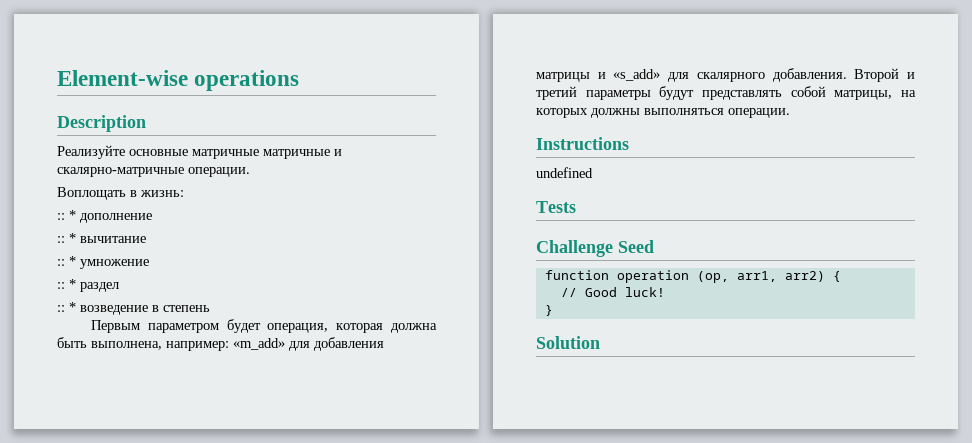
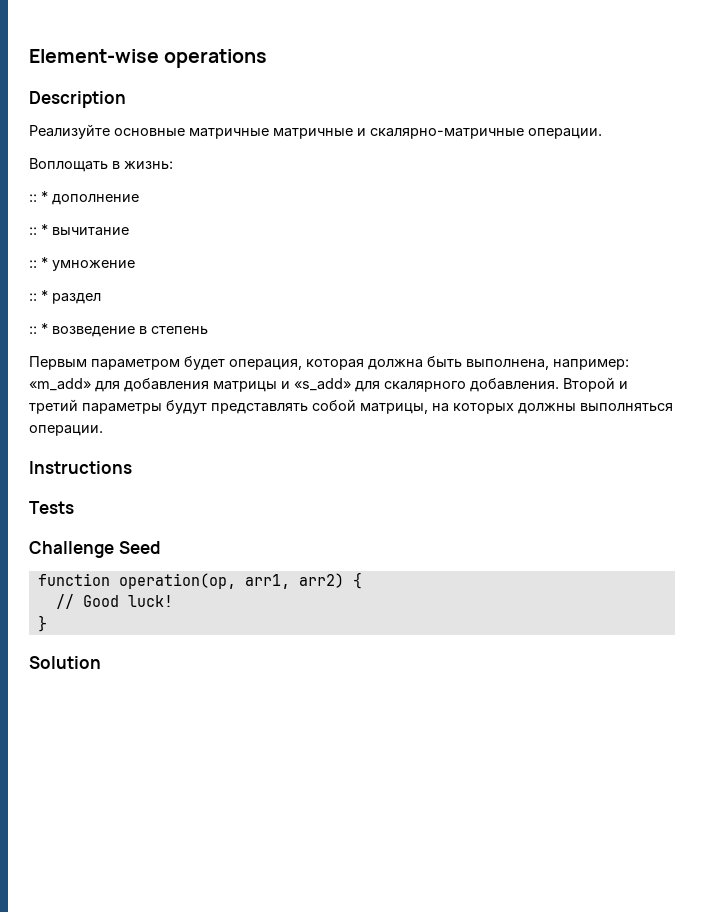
[536,167,593,178] // undefined -> (132, 467) none
[616,270,729,283] operation (op, -> [118,573,236,589] operation(op,

